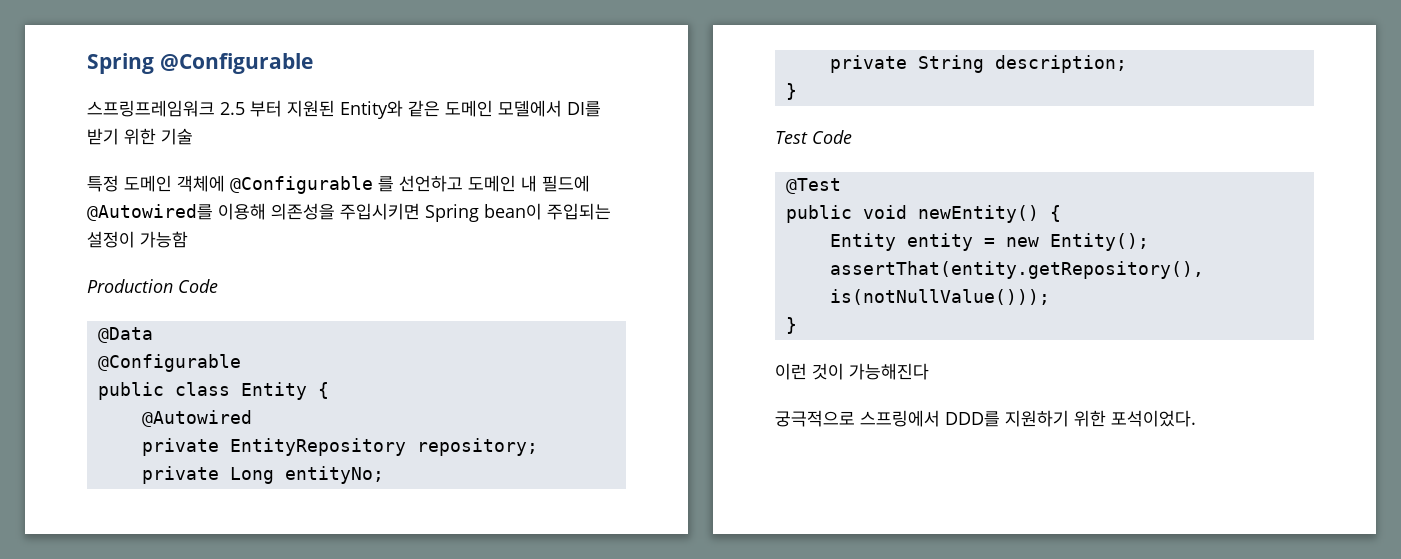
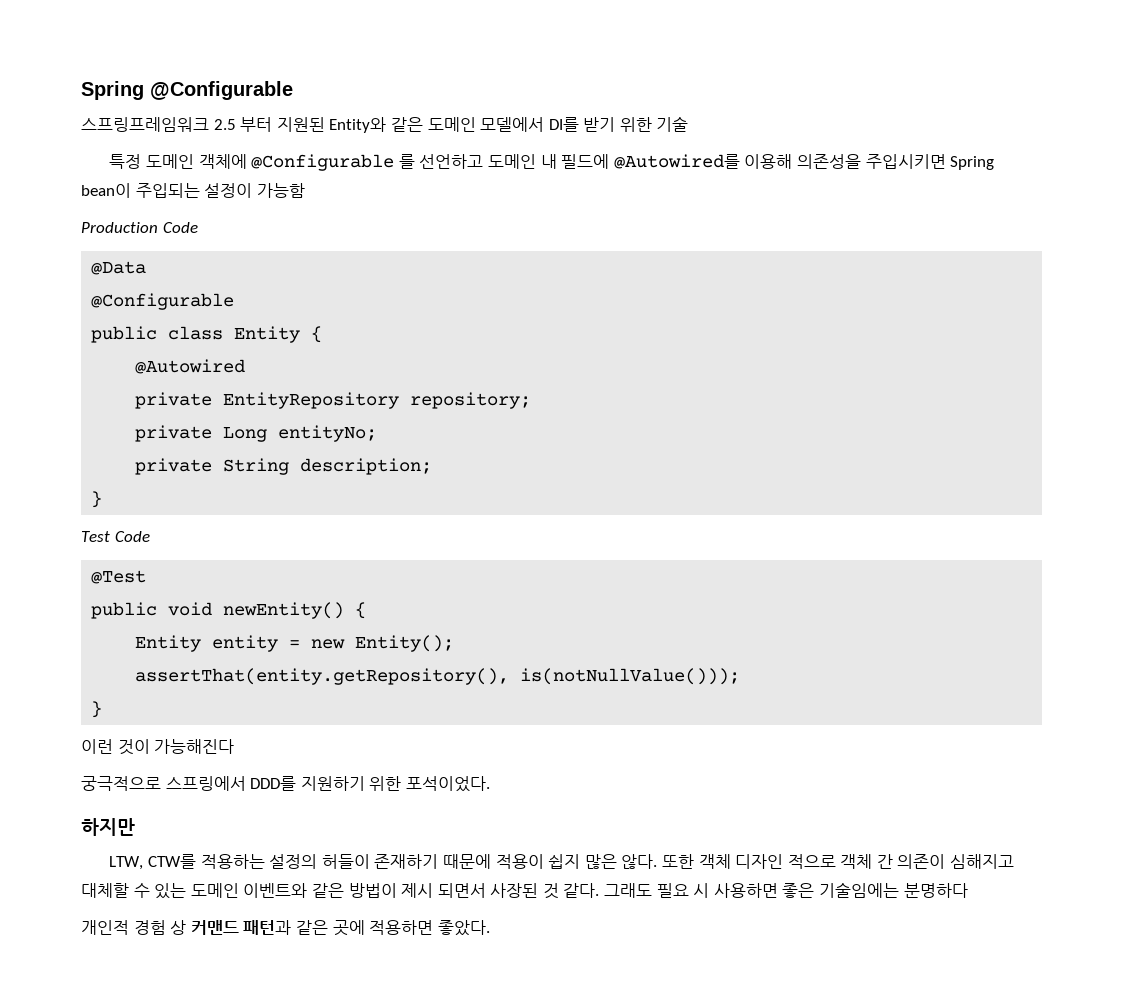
(1196, 418) none -> [81,818,135,836] [109,854,1015,870] [81,882,968,899] [81,920,490,936] // 하지만 // LTW, CTW를 적용하는 설정의 허들이 존재하기 때문에 적용이 쉽지 많은 않다. 또한 객체 디자인 적으로 객체 간 의존이 심해지고 대체할 수 있는 도메인 이벤트와 같은 방법이 제시 되면서 사장된 것 같다. 그래도 필요 시 사용하면 좋은 기술임에는 분명하다 // 개인적 경험 상 커맨드 패턴과 같은 곳에 적용하면 좋았다.

